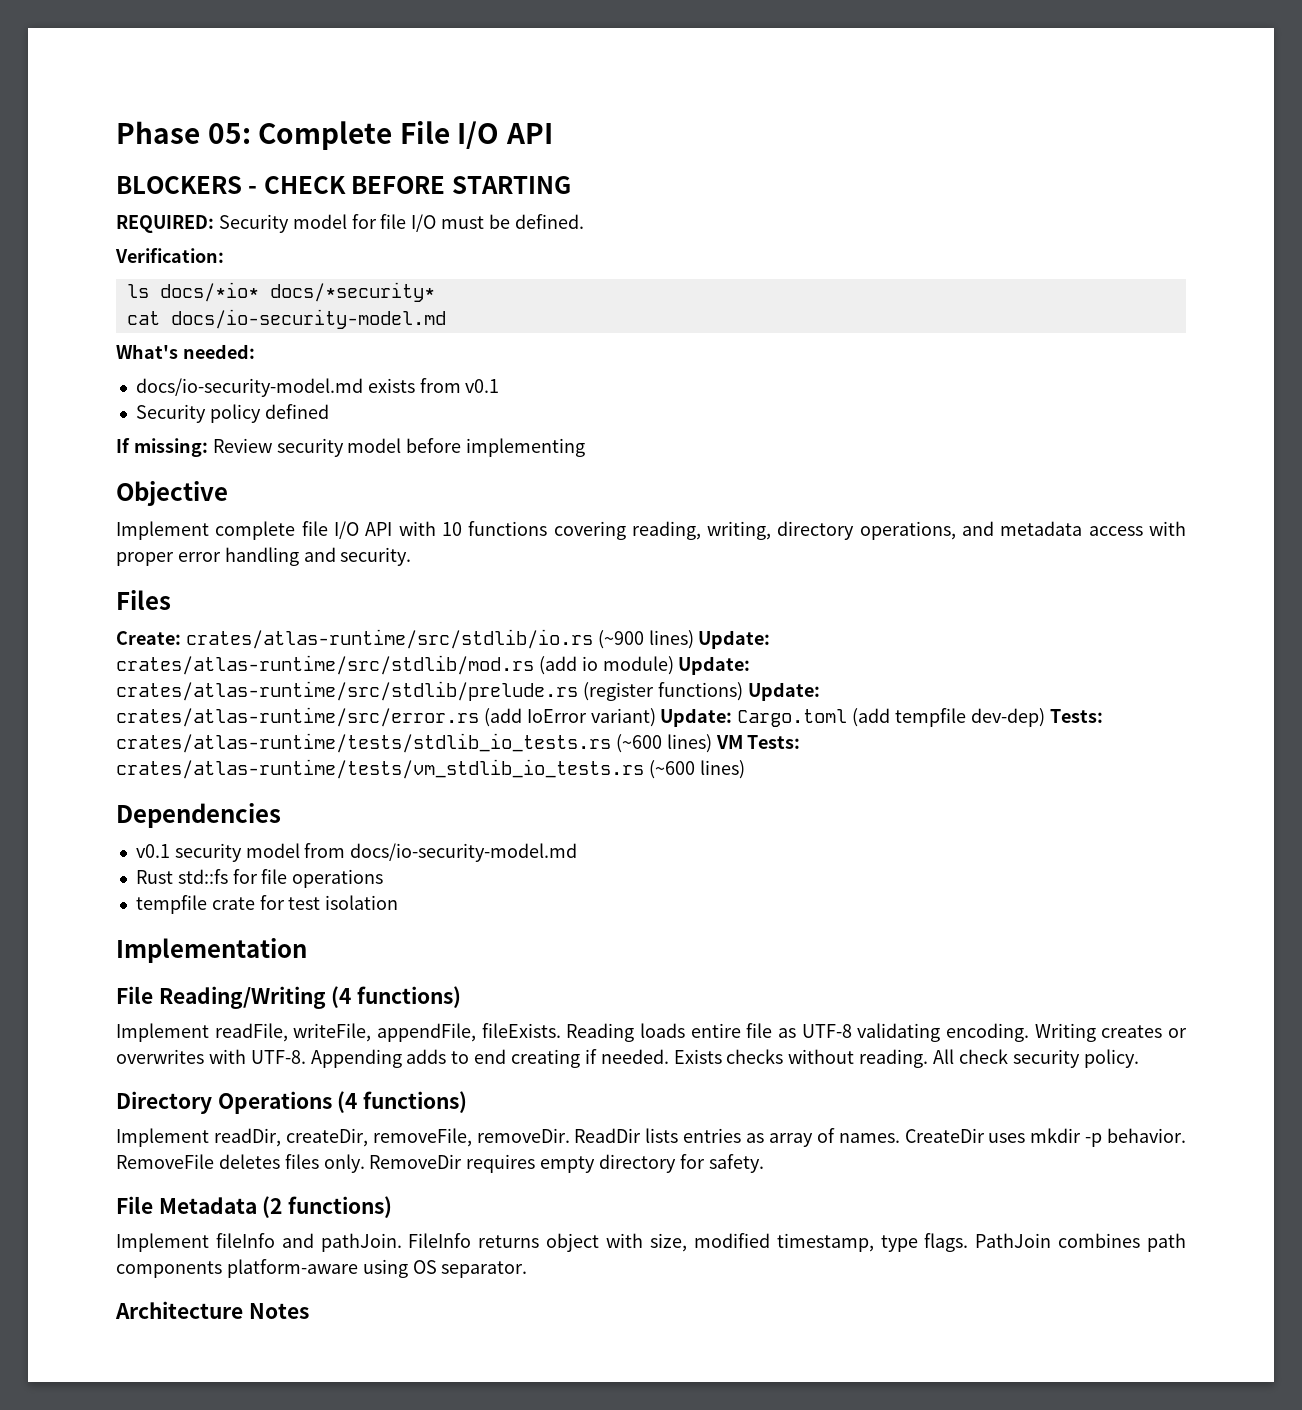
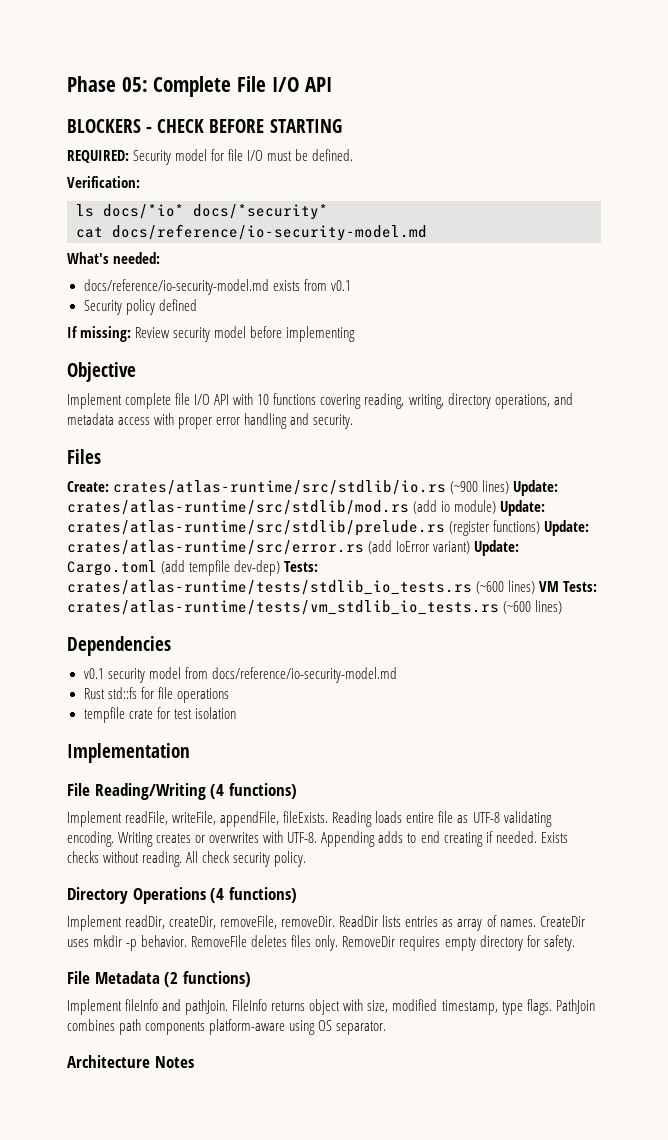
[170,309,446,329] docs/io-security-model.md -> [112,224,427,241] docs/reference/io-security-model.md
[135,378,363,397] docs/io-security-model.md -> [83,279,269,295] docs/reference/io-security-model.md
[350,843,578,862] docs/io-security-model.md -> [211,667,397,683] docs/reference/io-security-model.md

